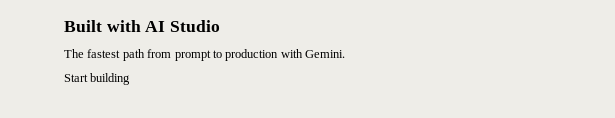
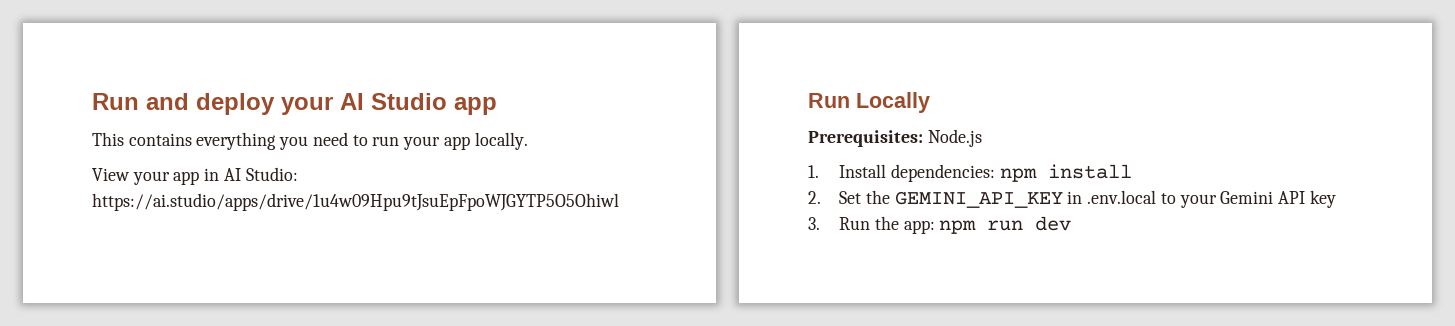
[64,20,221,32] [64,49,345,61] [64,73,131,85] Built with AI Studio // The fastest path from prompt to production with Gemini. // Start building -> [92,93,497,115] [92,132,528,150] [92,167,298,185] [92,193,619,211] [808,92,930,113] [808,129,982,147] [808,164,1132,182] [808,190,1336,208] [808,216,1072,234] Run and deploy your AI Studio app // This contains everything you need to run your app locally. // View your app in AI Studio: https://ai.studio/apps/drive/1u4w09Hpu9tJsuEpFpoWJGYTP5O5Ohiwl // Run Locally // Prerequisites: Node.js // 1. Install dependencies: npm install // 2. Set the GEMINI_API_KEY in .env.local to your Gemini API key // 3. Run the app: npm run dev

